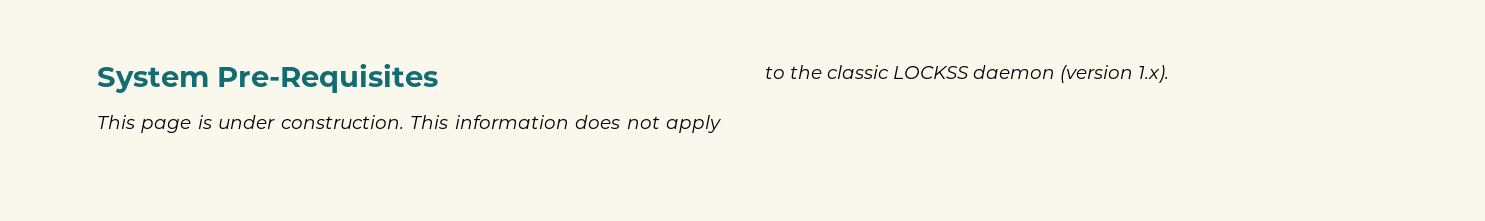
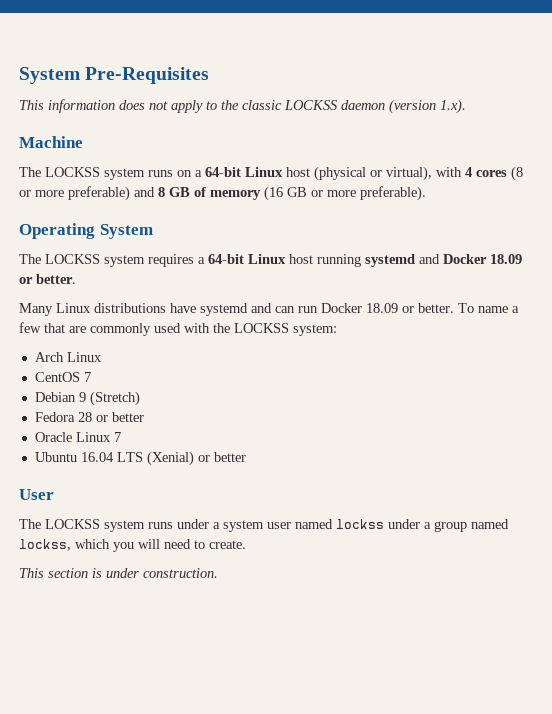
[141,115,449,133] page is under construction. This -> (44, 105) none
(1169, 74) none -> [19,136,83,148] [19,166,523,181] [19,186,426,201] [19,223,153,239] [19,254,522,267] [19,274,76,284] [19,303,519,316] [19,322,337,336] [34,352,102,362] [34,372,91,382] [34,391,140,406] [34,412,144,422] [34,432,121,442] [34,451,246,466] [19,489,54,500] [19,519,509,532] [19,539,246,552] [19,568,218,578] // Machine // The LOCKSS system runs on a 64-bit Linux host (physical or virtual), with 4 cores (8 or more preferable) and 8 GB of memory (16 GB or more preferable). // Operating System // The LOCKSS system requires a 64-bit Linux host running systemd and Docker 18.09 or better. // Many Linux distributions have systemd and can run Docker 18.09 or better. To name a few that are commonly used with the LOCKSS system: // Arch Linux // CentOS 7 // Debian 9 (Stretch) // Fedora 28 or better // Oracle Linux 7 // Ubuntu 16.04 LTS (Xenial) or better // User // The LOCKSS system runs under a system user named lockss under a group named lockss, which you will need to create. // This section is under construction.

